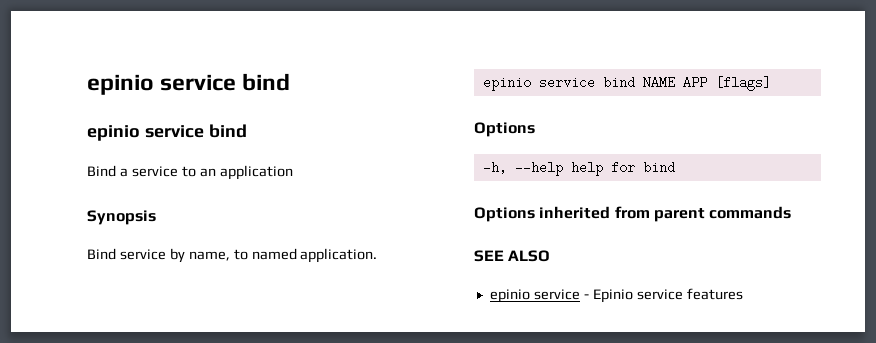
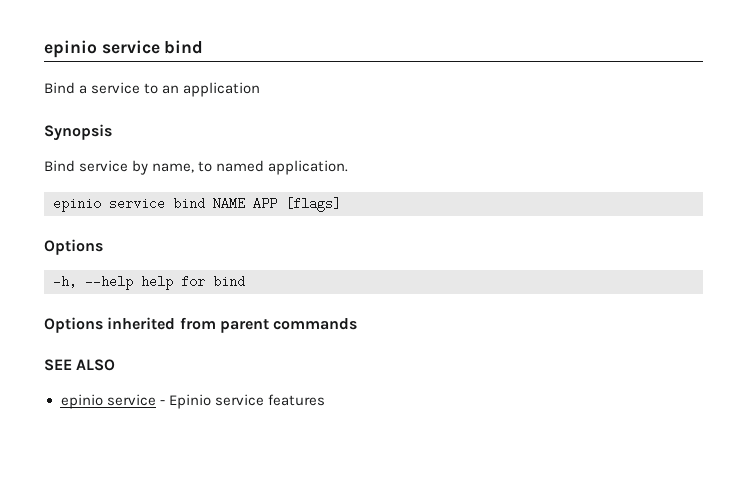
[87,73,291,95] [87,124,247,141] epinio service bind // epinio service bind -> [44,40,204,58] epinio service bind

